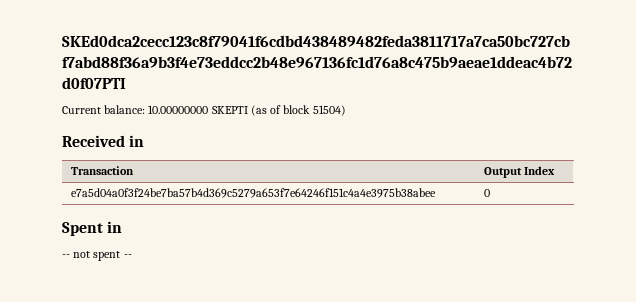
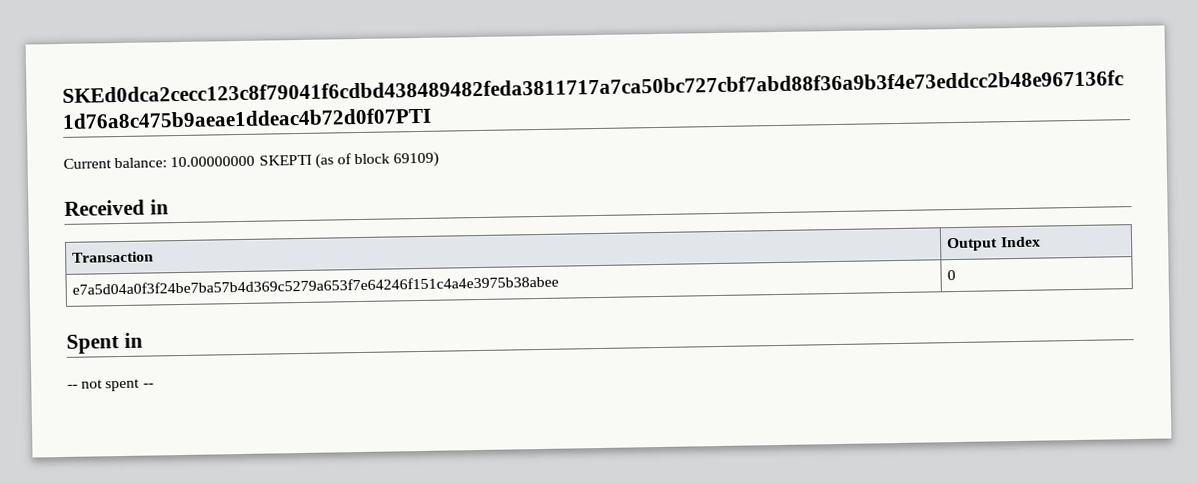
[312,105,346,116] 51504) -> [393,151,440,168] 69109)

